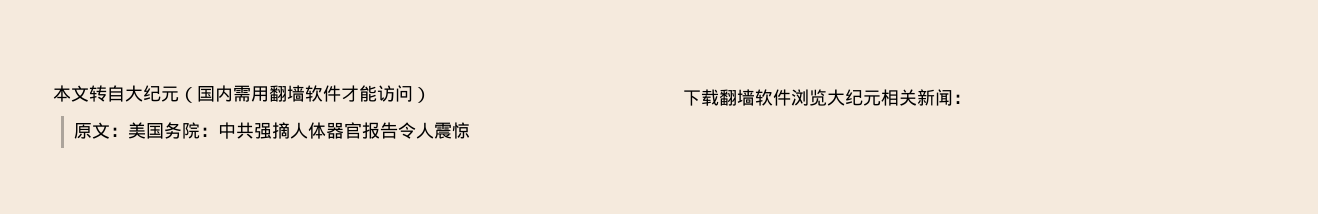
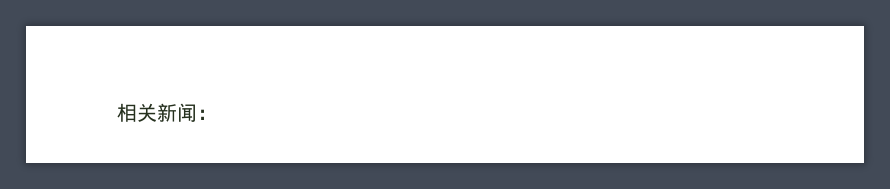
[53,85,431,103] [73,122,470,139] [683,89,881,106] 本文转自大纪元（国内需用翻墙软件才能访问） // 原文：美国务院：中共强摘人体器官报告令人震惊 // 下载翻墙软件浏览大纪元 -> (117, 112) none

